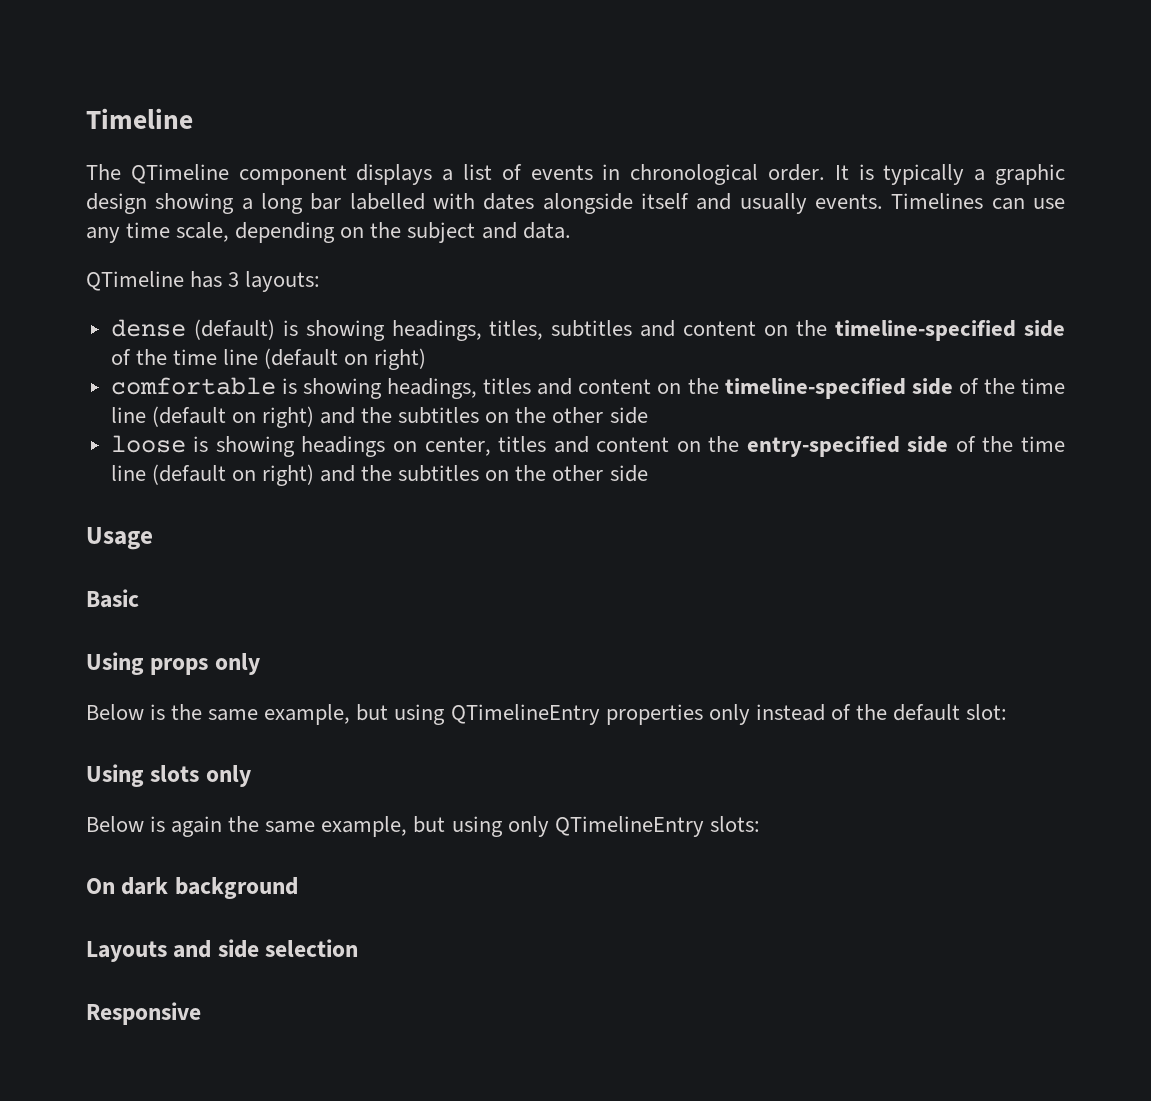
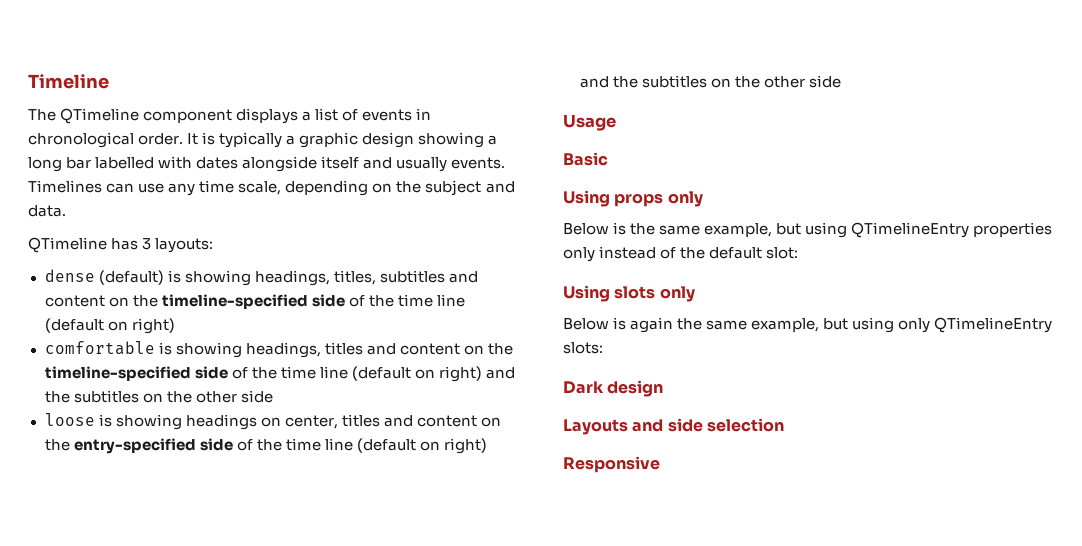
[86,877,298,899] On dark background -> [563,380,664,397] Dark design

